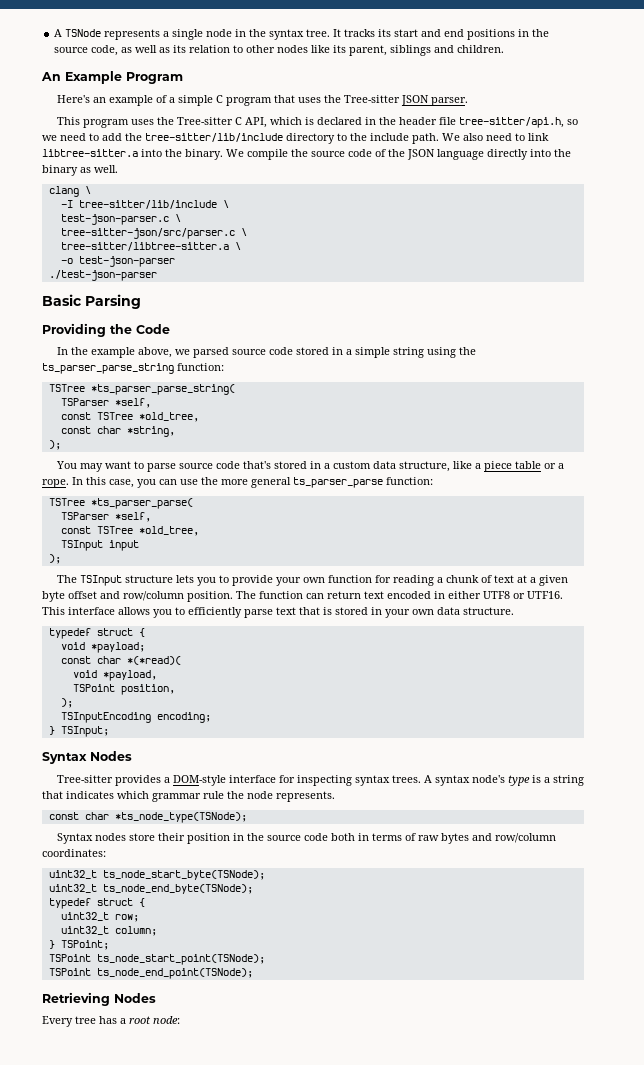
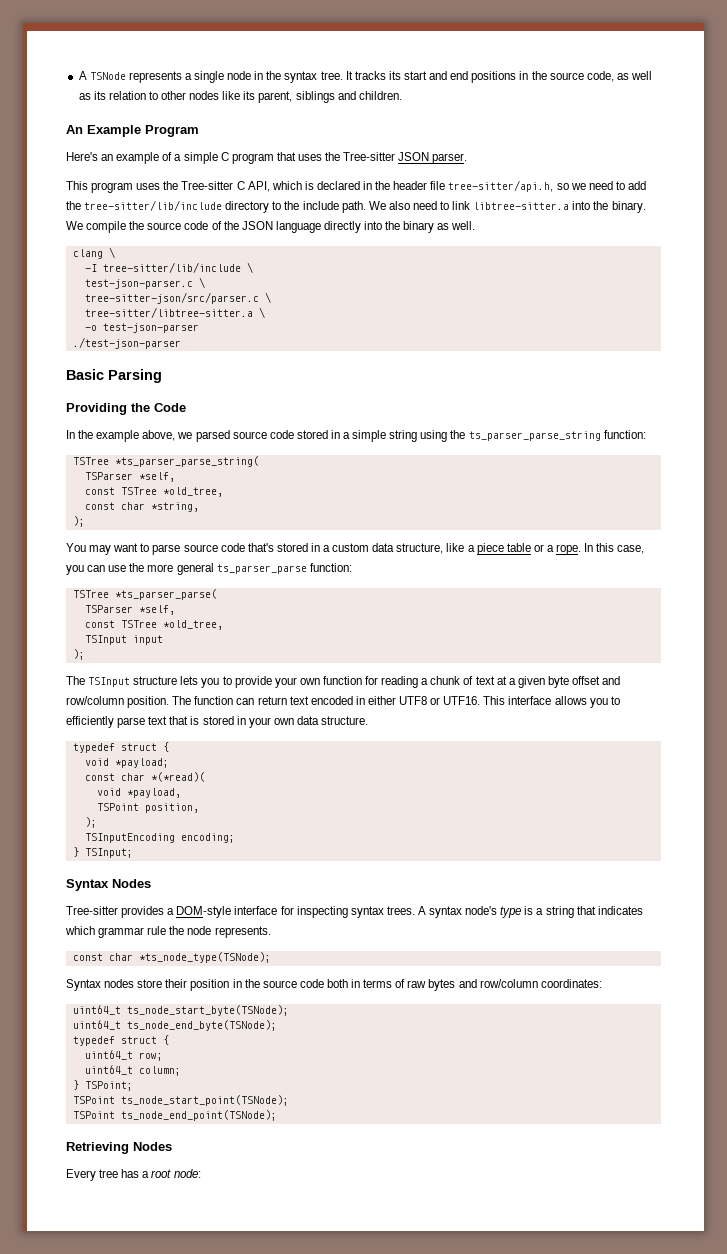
[48,870,97,879] uint32_t -> [72,1005,121,1015] uint64_t
[48,884,97,893] uint32_t -> [72,1020,121,1030] uint64_t
[60,912,109,921] uint32_t -> [84,1050,133,1060] uint64_t
[60,926,109,935] uint32_t -> [84,1065,133,1075] uint64_t

